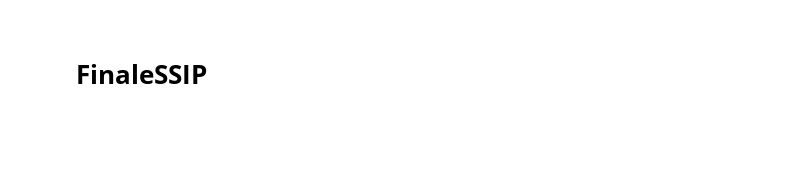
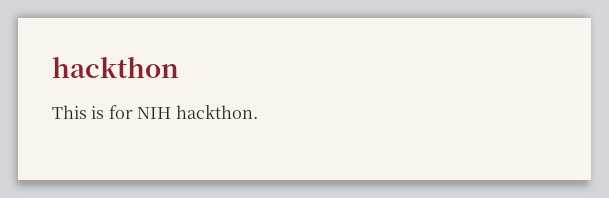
[76,64,207,84] FinaleSSIP -> [52,57,179,78] [52,105,258,119] hackthon // This is for NIH hackthon.

